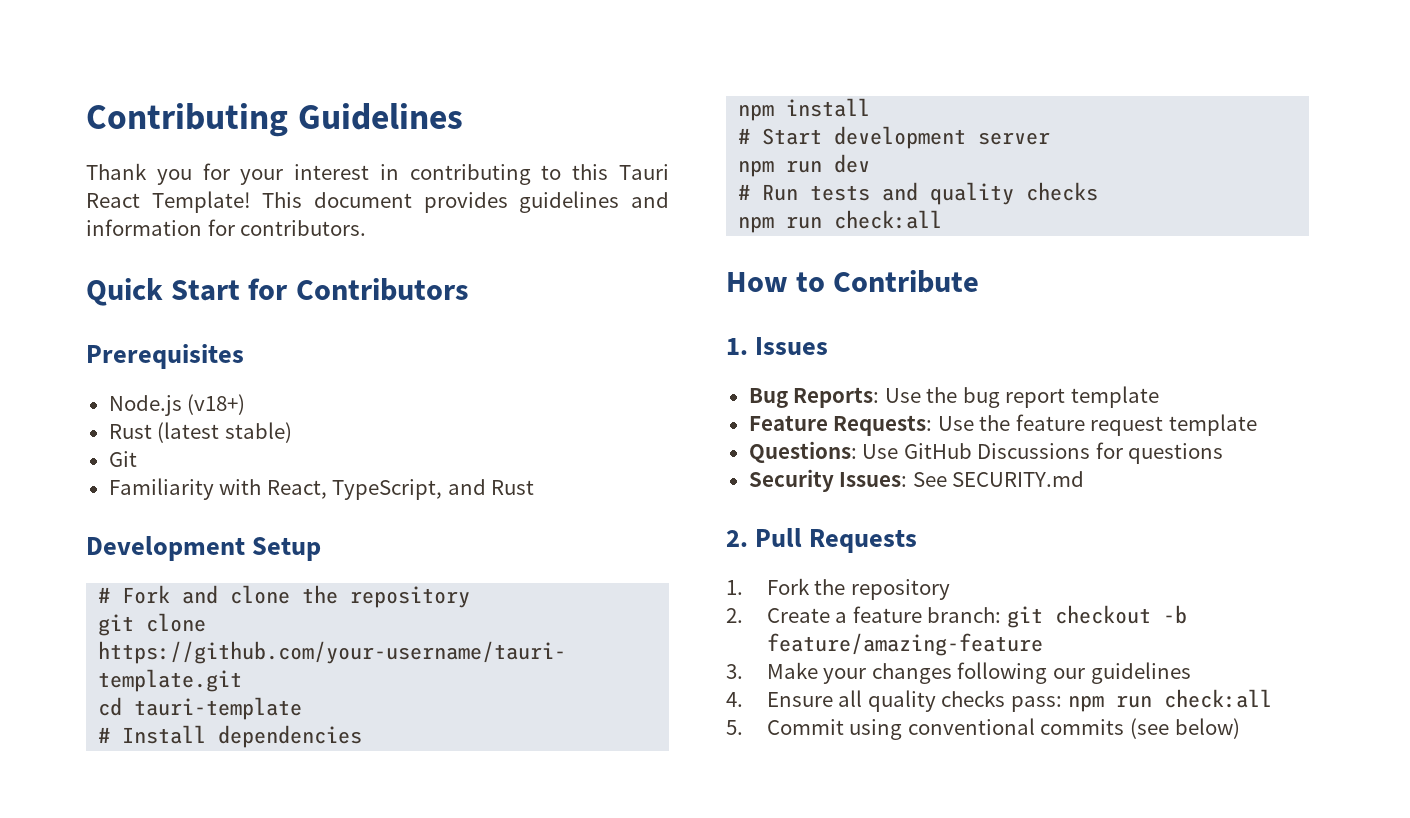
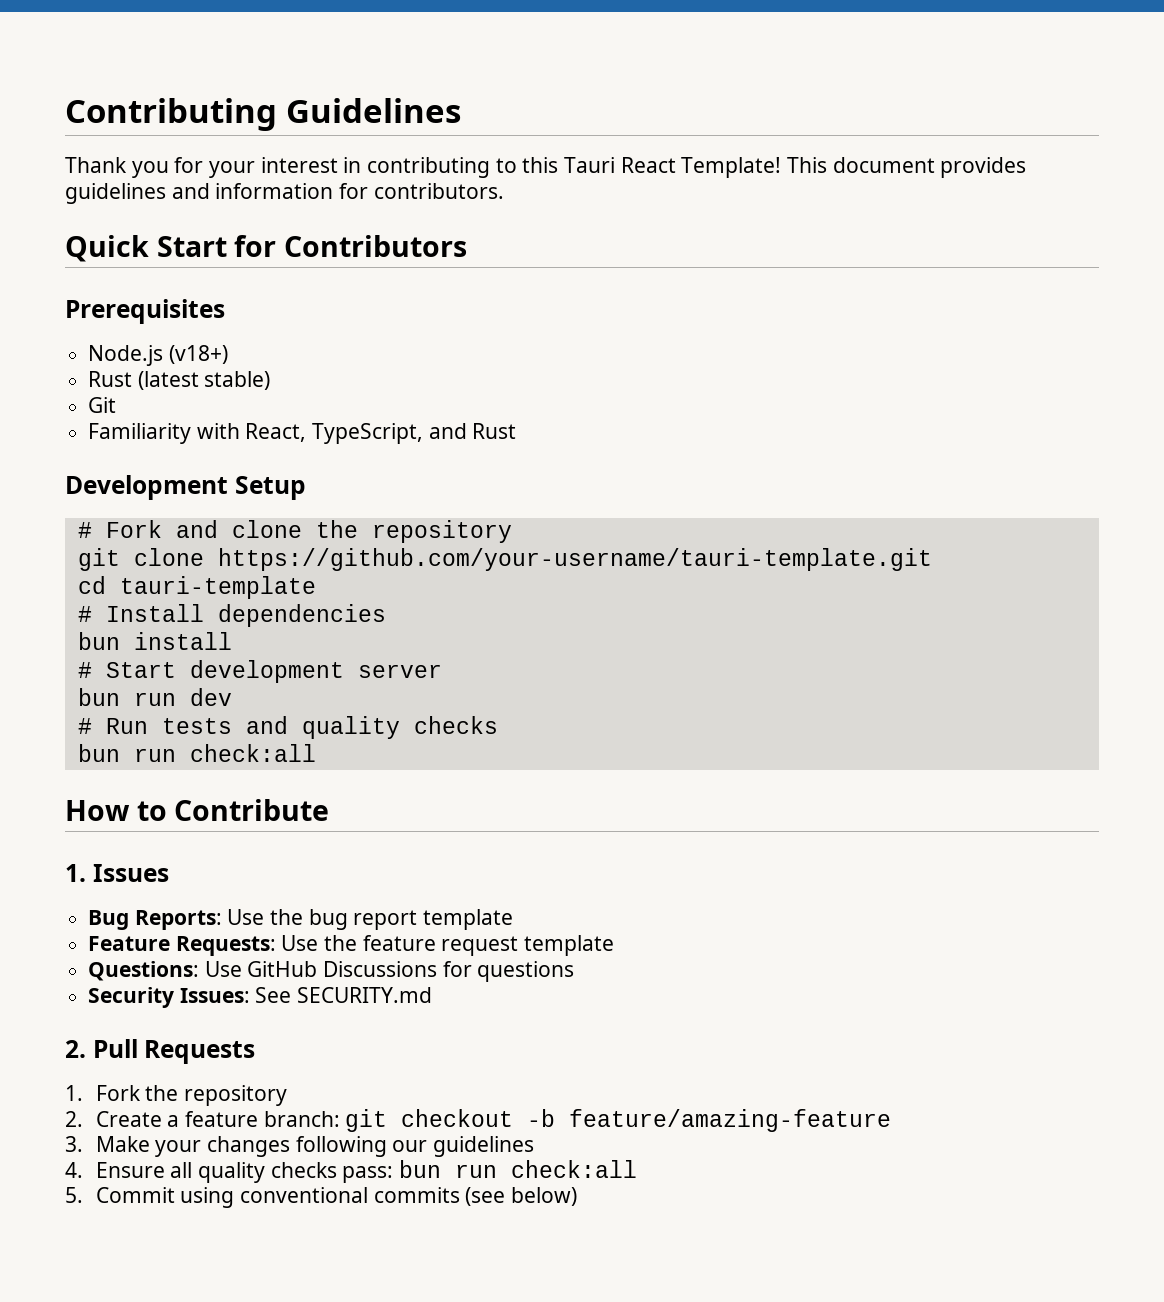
[738,104,775,121] npm -> [77,632,120,650] bun
[738,160,775,177] npm -> [77,688,120,706] bun
[738,216,775,233] npm -> [77,744,120,762] bun
[1067,695,1104,712] npm -> [399,1160,442,1178] bun

